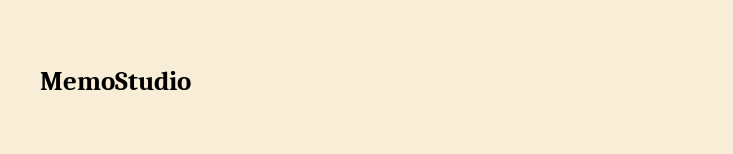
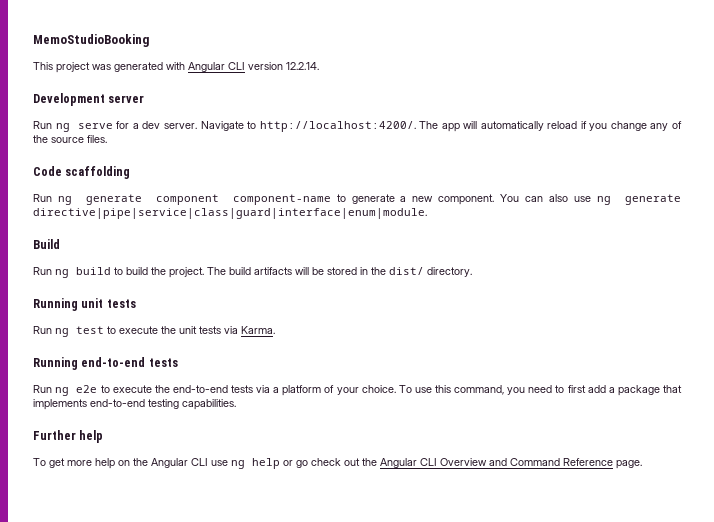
[40,71,191,90] MemoStudio -> [33,34,149,47] [33,62,319,73] [33,93,145,106] [33,121,682,132] [33,135,107,143] [33,166,131,179] [33,194,682,205] [33,208,427,219] [33,239,60,249] [33,267,472,278] [33,298,136,311] [33,326,275,337] [33,357,178,370] [33,385,683,396] [33,399,236,410] [33,430,104,443] [33,458,642,469] MemoStudioBooking // This project was generated with Angular CLI version 12.2.14. // Development server // Run ng serve for a dev server. Navigate to http://localhost:4200/. The app will automatically reload if you change any of the source files. // Code scaffolding // Run ng generate component component-name to generate a new component. You can also use ng generate directive|pipe|service|class|guard|interface|enum|module. // Build // Run ng build to build the project. The build artifacts will be stored in the dist/ directory. // Running unit tests // Run ng test to execute the unit tests via Karma. // Running end-to-end tests // Run ng e2e to execute the end-to-end tests via a platform of your choice. To use this command, you need to first add a package that implements end-to-end testing capabilities. // Further help // To get more help on the Angular CLI use ng help or go check out the Angular CLI Overview and Command Reference page.

